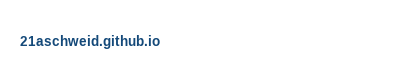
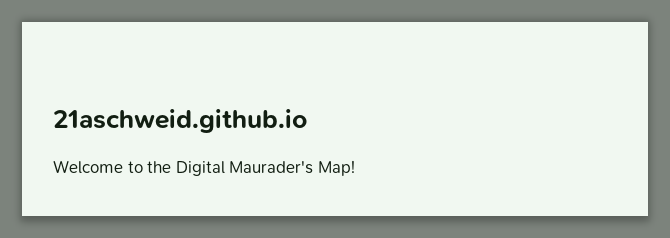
(160, 42) none -> [53,160,355,176] // Welcome to the Digital Maurader's Map!

